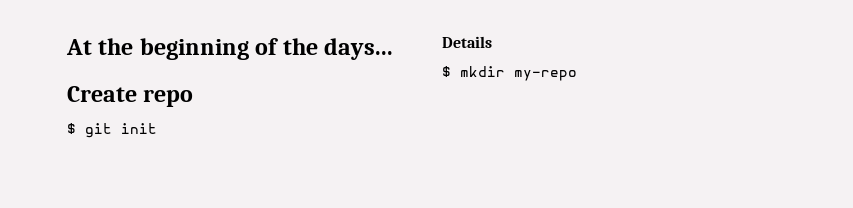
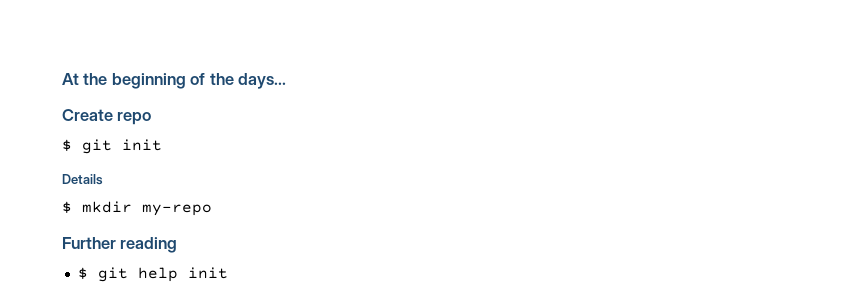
(577, 75) none -> [62,237,178,253] [77,267,228,282] // Further reading // $ git help init

